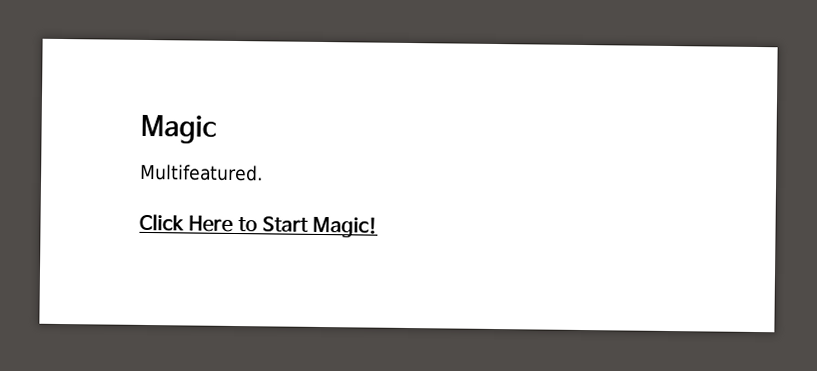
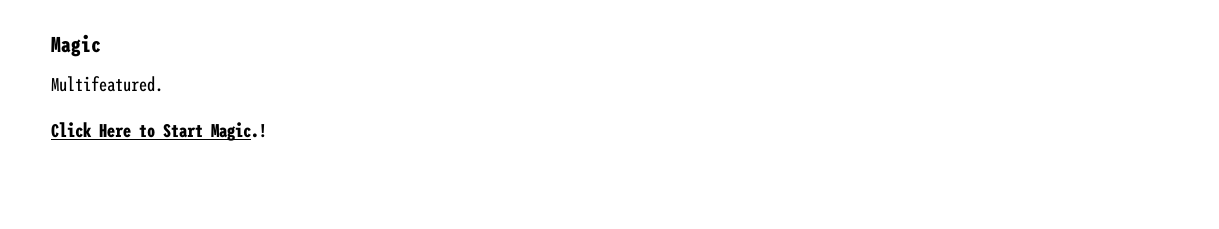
[312,216,379,238] Magic! -> [211,122,267,141] Magic.!

